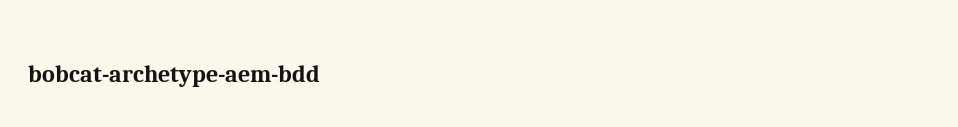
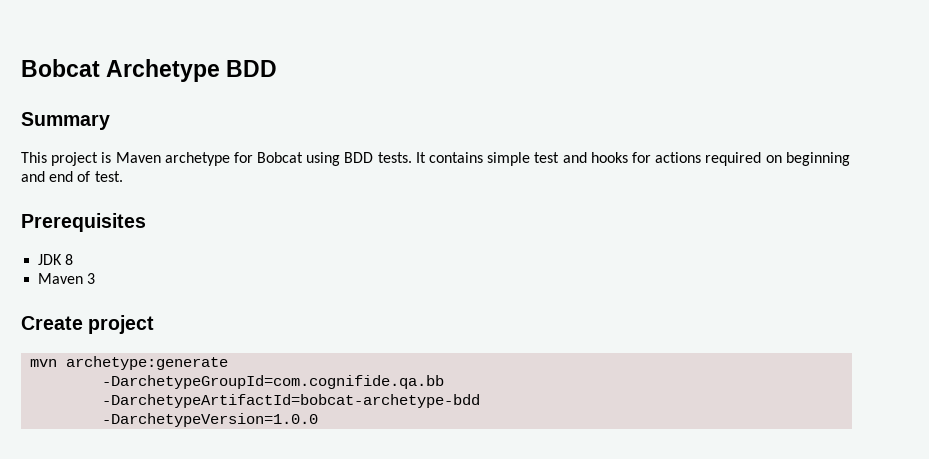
[28,65,320,87] bobcat-archetype-aem-bdd -> [21,59,278,82] [21,112,110,130] [21,152,850,166] [21,171,123,182] [21,213,146,232] [38,254,74,265] [38,273,96,284] [21,315,155,334] [30,356,229,370] [102,375,445,389] [102,394,481,408] [102,413,319,427] Bobcat Archetype BDD // Summary // This project is Maven archetype for Bobcat using BDD tests. It contains simple test and hooks for actions required on beginning and end of test. // Prerequisites // JDK 8 // Maven 3 // Create project // mvn archetype:generate // -DarchetypeGroupId=com.cognifide.qa.bb // -DarchetypeArtifactId=bobcat-archetype-bdd // -DarchetypeVersion=1.0.0

